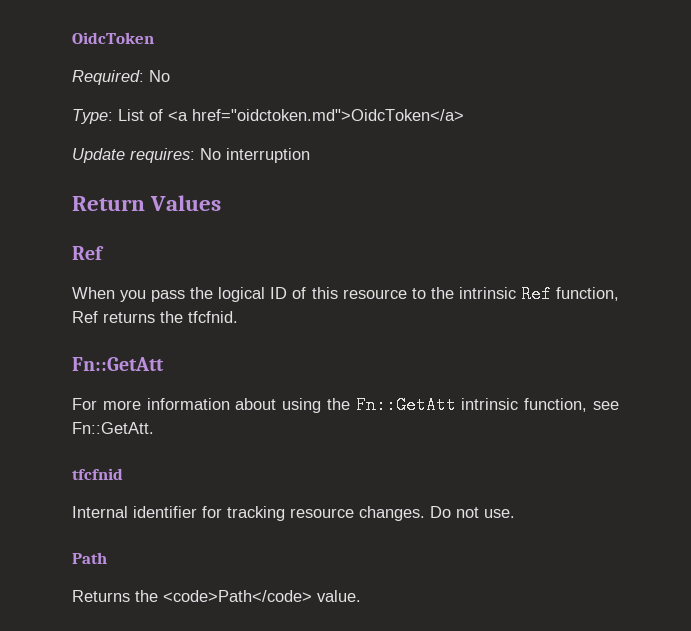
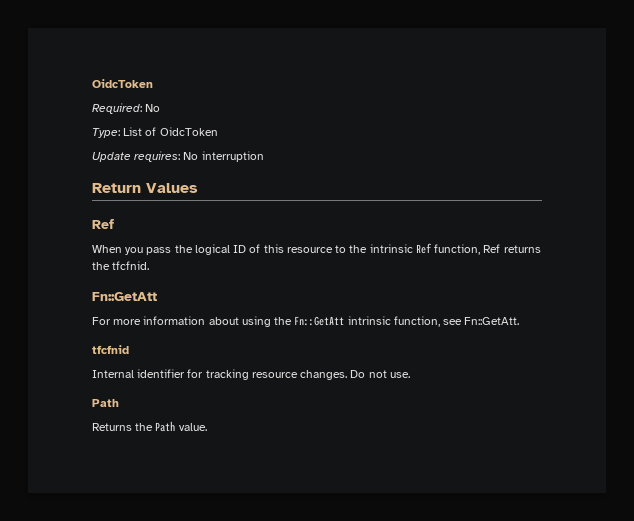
[168,109,464,121] <a href="oidctoken.md">OidcToken</a> -> [159,127,218,136] OidcToken
[163,590,312,602] <code>Path</code> -> [155,421,176,432] Path

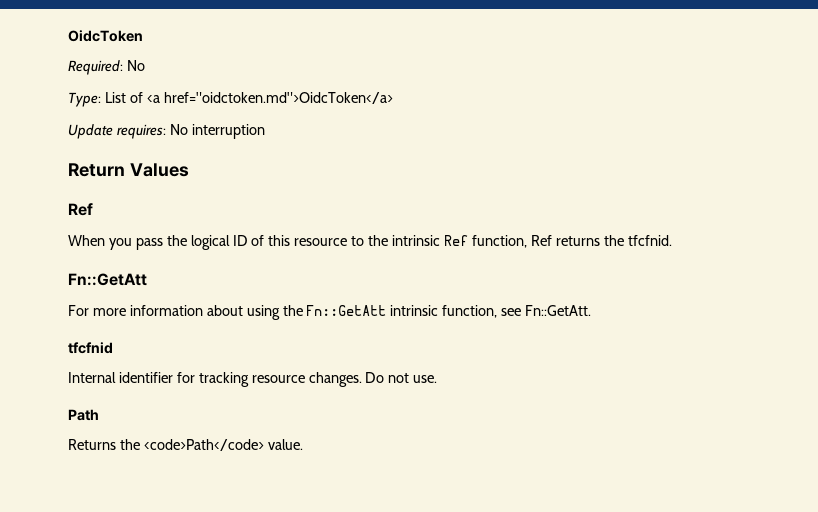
[159,127,218,136] OidcToken -> [146,92,393,104] <a href="oidctoken.md">OidcToken</a>
[155,421,176,432] Path -> [143,439,264,451] <code>Path</code>

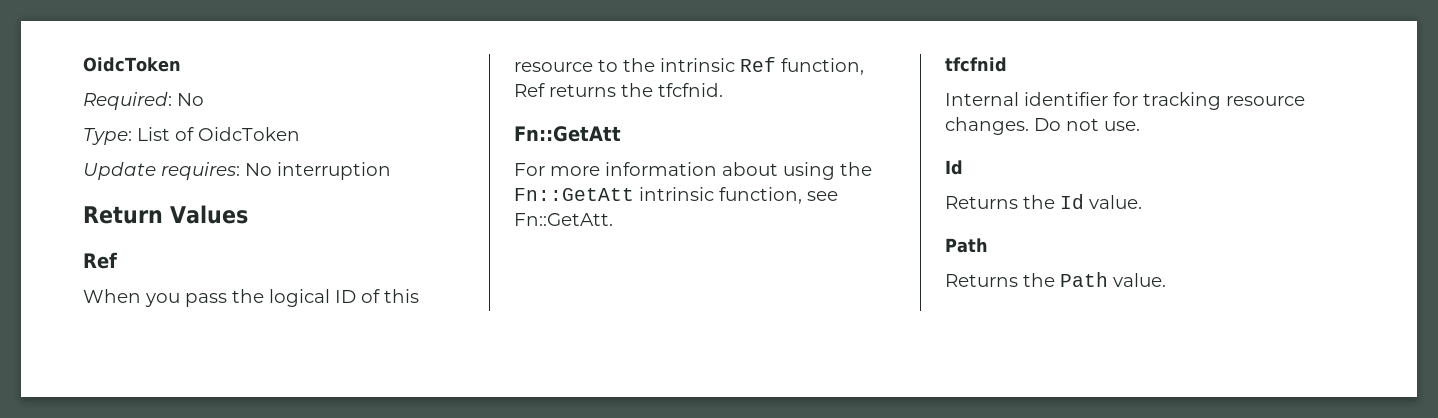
[146,92,393,104] <a href="oidctoken.md">OidcToken</a> -> [198,127,300,141] OidcToken
(438, 379) none -> [945,160,963,175] [945,194,1142,209] // Id // Returns the Id value.
[143,439,264,451] <code>Path</code> -> [1060,272,1108,287] Path

